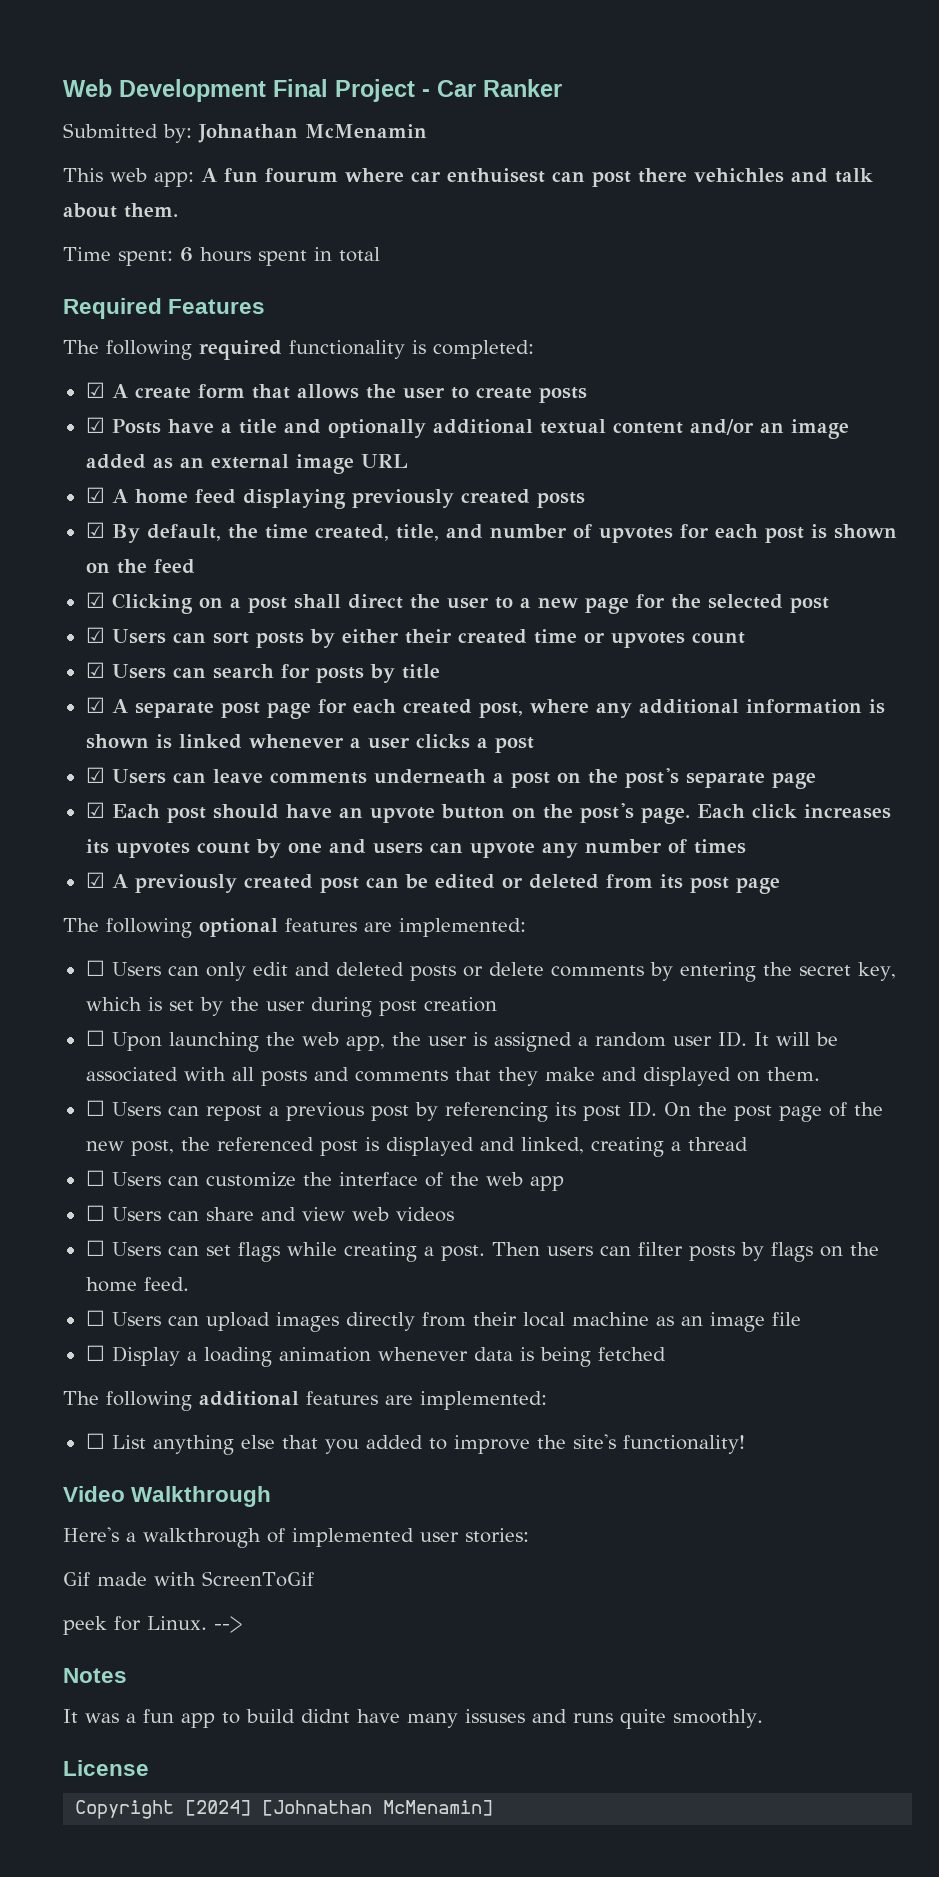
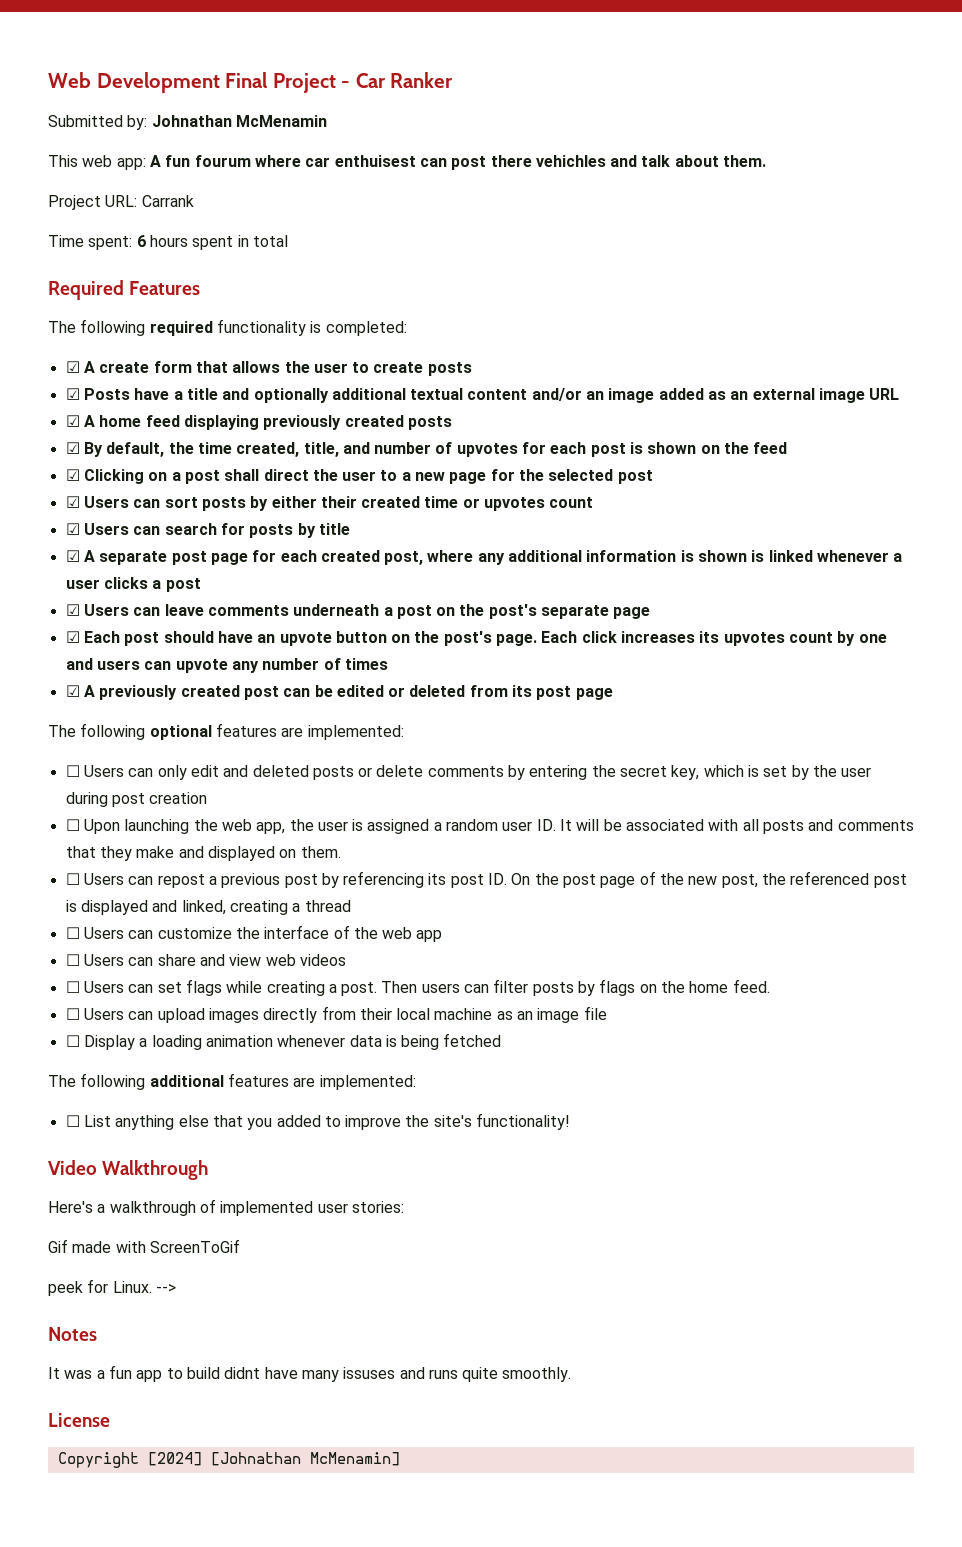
(178, 210) none -> [48,195,194,210] // Project URL: Carrank

